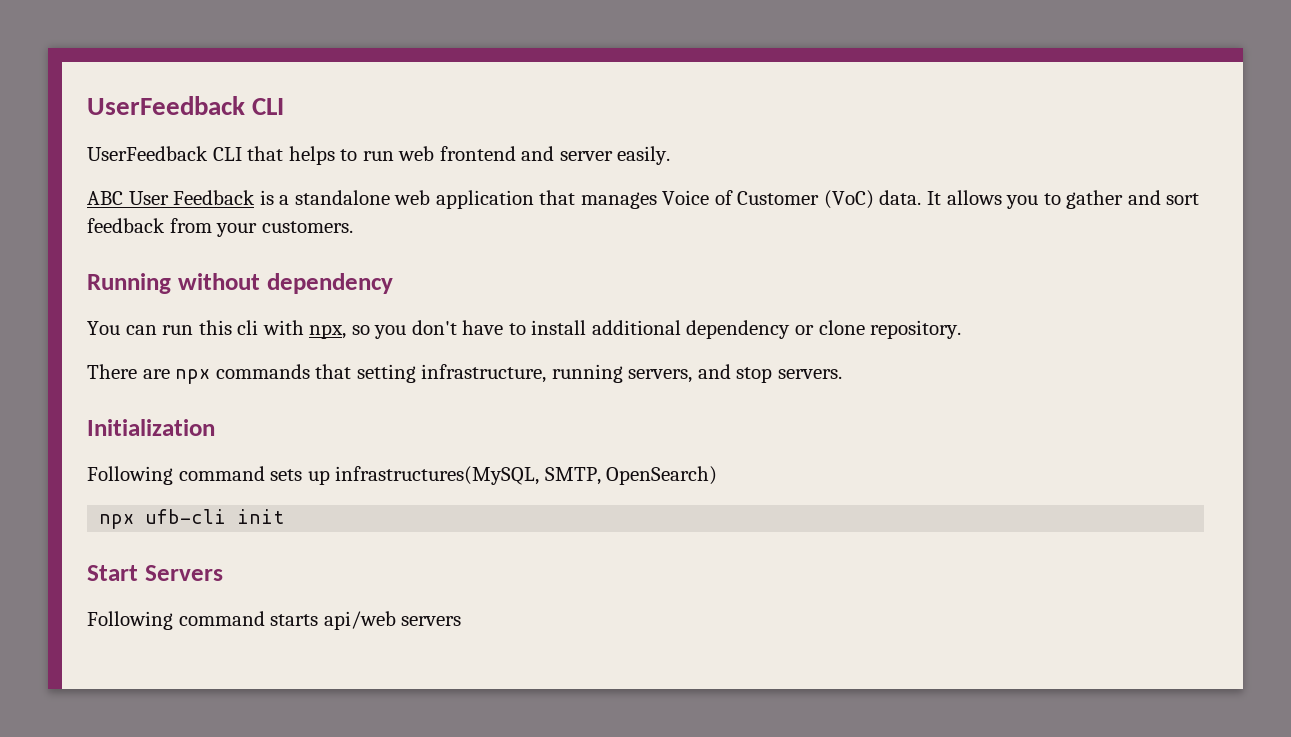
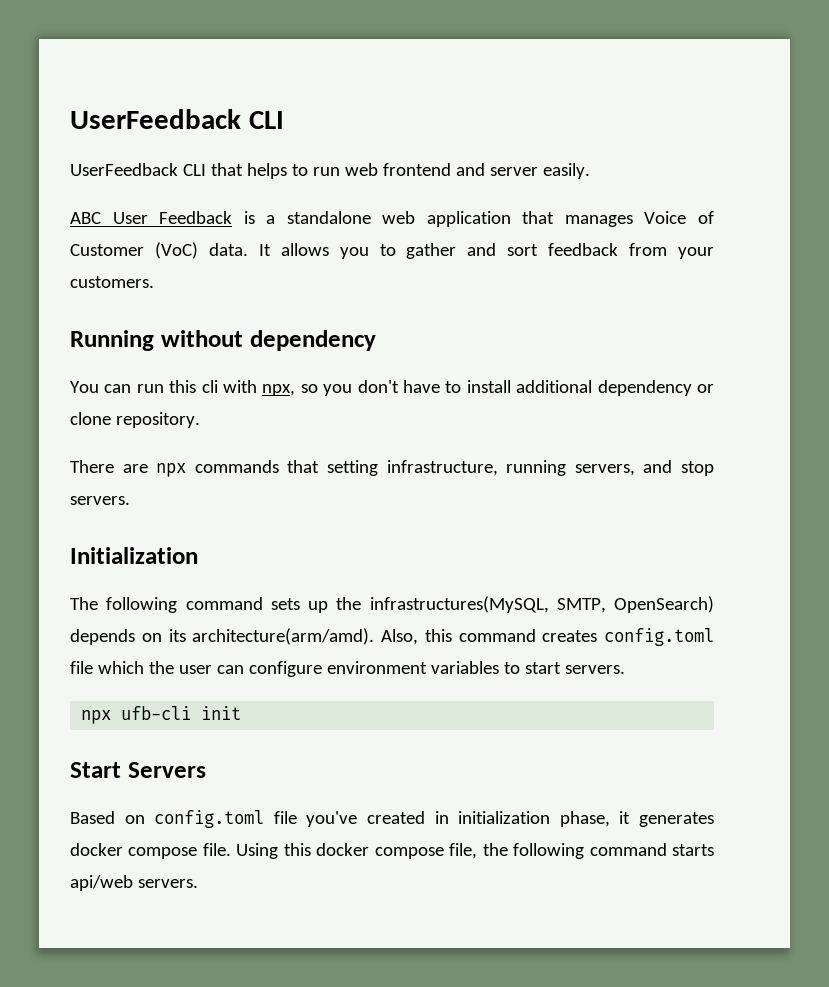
[87,466,173,485] Following -> [70,597,178,613] The following
(330, 477) none -> [336,597,362,610] the
(718, 475) none -> [70,628,714,646] [70,661,625,677] depends on its architecture(arm/amd). Also, this command creates config.toml file which the user can configure environment variables to start servers.
[87,611,173,630] Following -> [70,810,715,828] [70,843,585,859] Based on config.toml file you've created in initialization phase, it generates docker compose file. Using this docker compose file, the following
[401,616,462,626] servers -> [137,879,198,888] servers.

